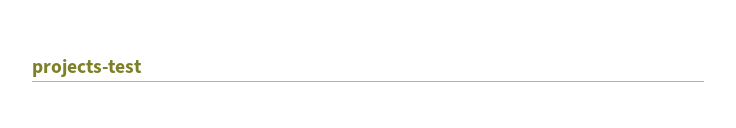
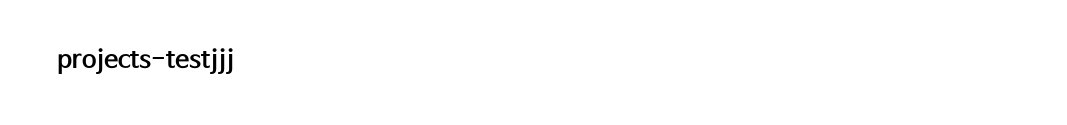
[32,59,142,77] projects-test -> [57,48,234,75] projects-testjjj

